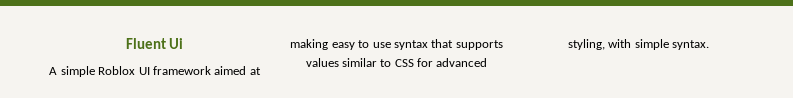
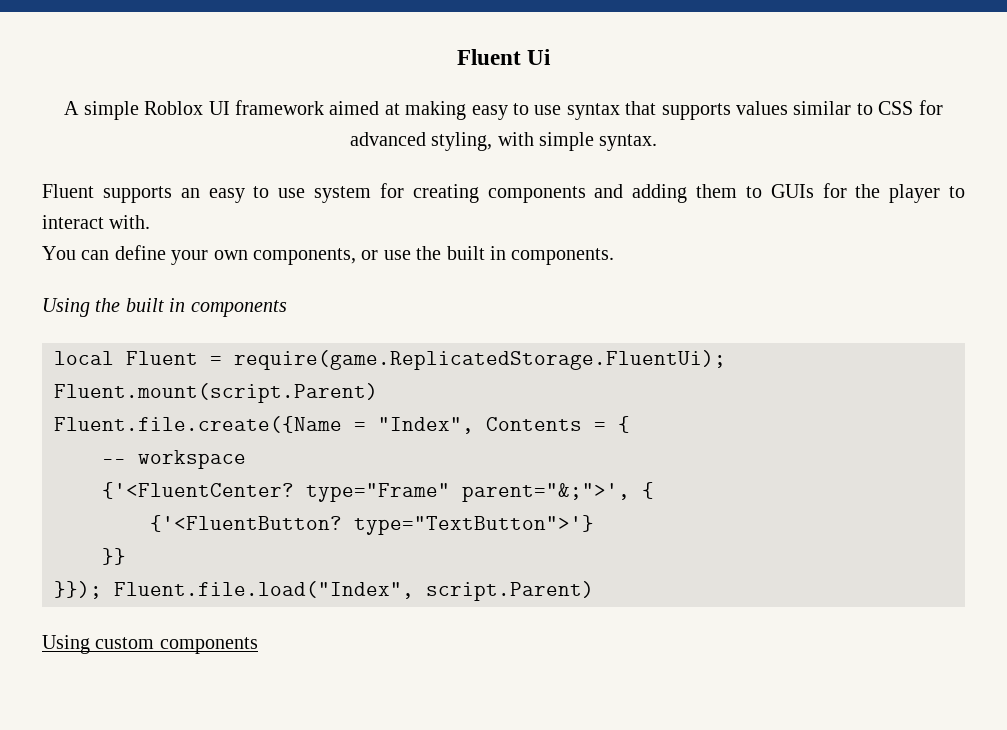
(710, 45) none -> [42,183,966,203] [42,215,151,229] [42,245,615,265] [42,298,287,317] [54,350,726,370] [54,383,378,403] [54,416,630,434] [102,450,246,469] [102,482,654,502] [150,515,594,535] [102,548,126,565] [54,581,594,601] [42,635,258,654] // Fluent supports an easy to use system for creating components and adding them to GUIs for the player to interact with. // You can define your own components, or use the built in components. // Using the built in components // local Fluent = require(game.ReplicatedStorage.FluentUi); Fluent.mount(script.Parent) // Fluent.file.create({Name = "Index", Contents = { // -- workspace // {'<FluentCenter? type="Frame" parent="&;">', { // {'<FluentButton? type="TextButton">'} // }} // }}); Fluent.file.load("Index", script.Parent) // Using custom components

